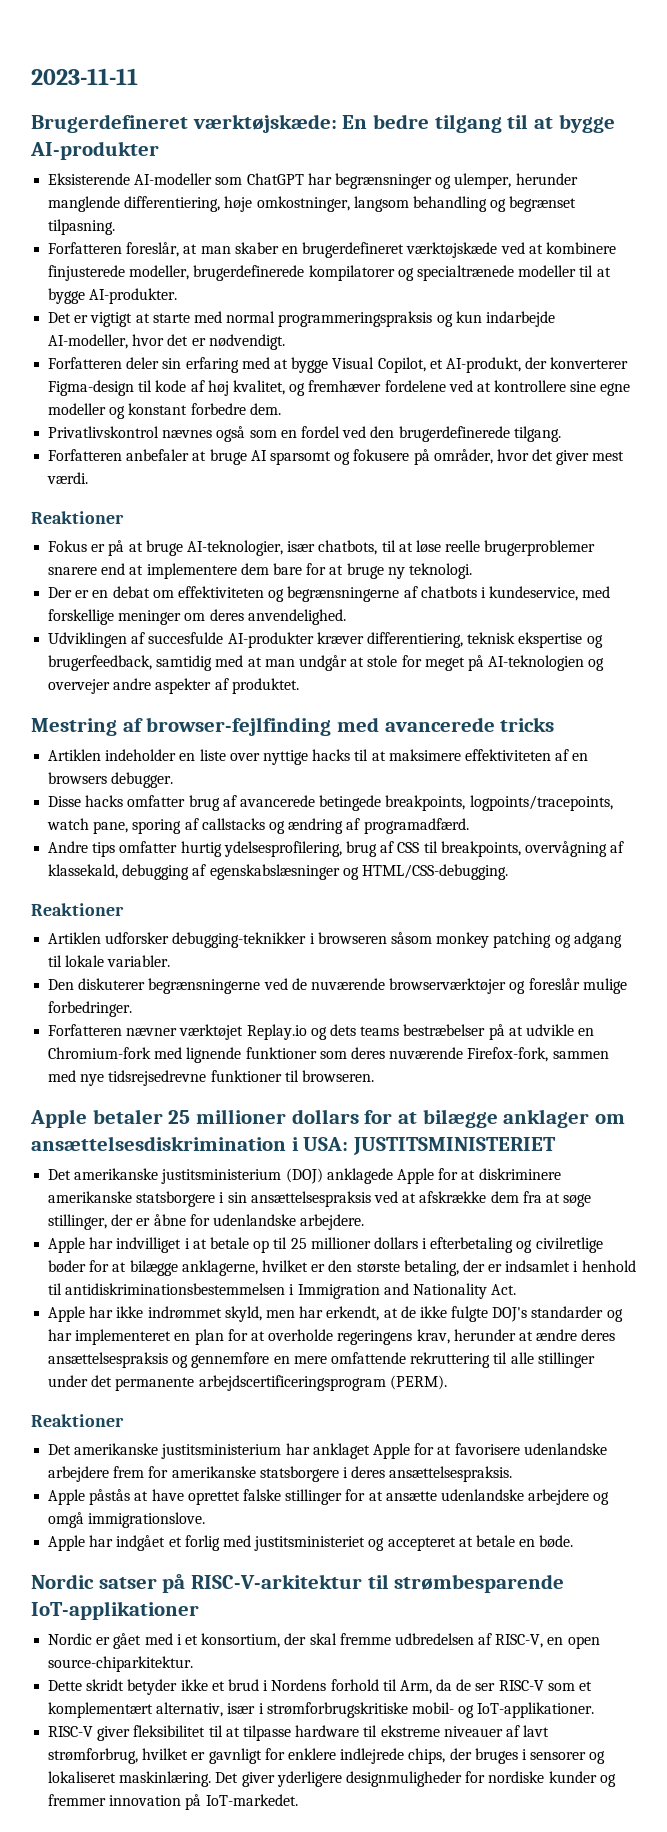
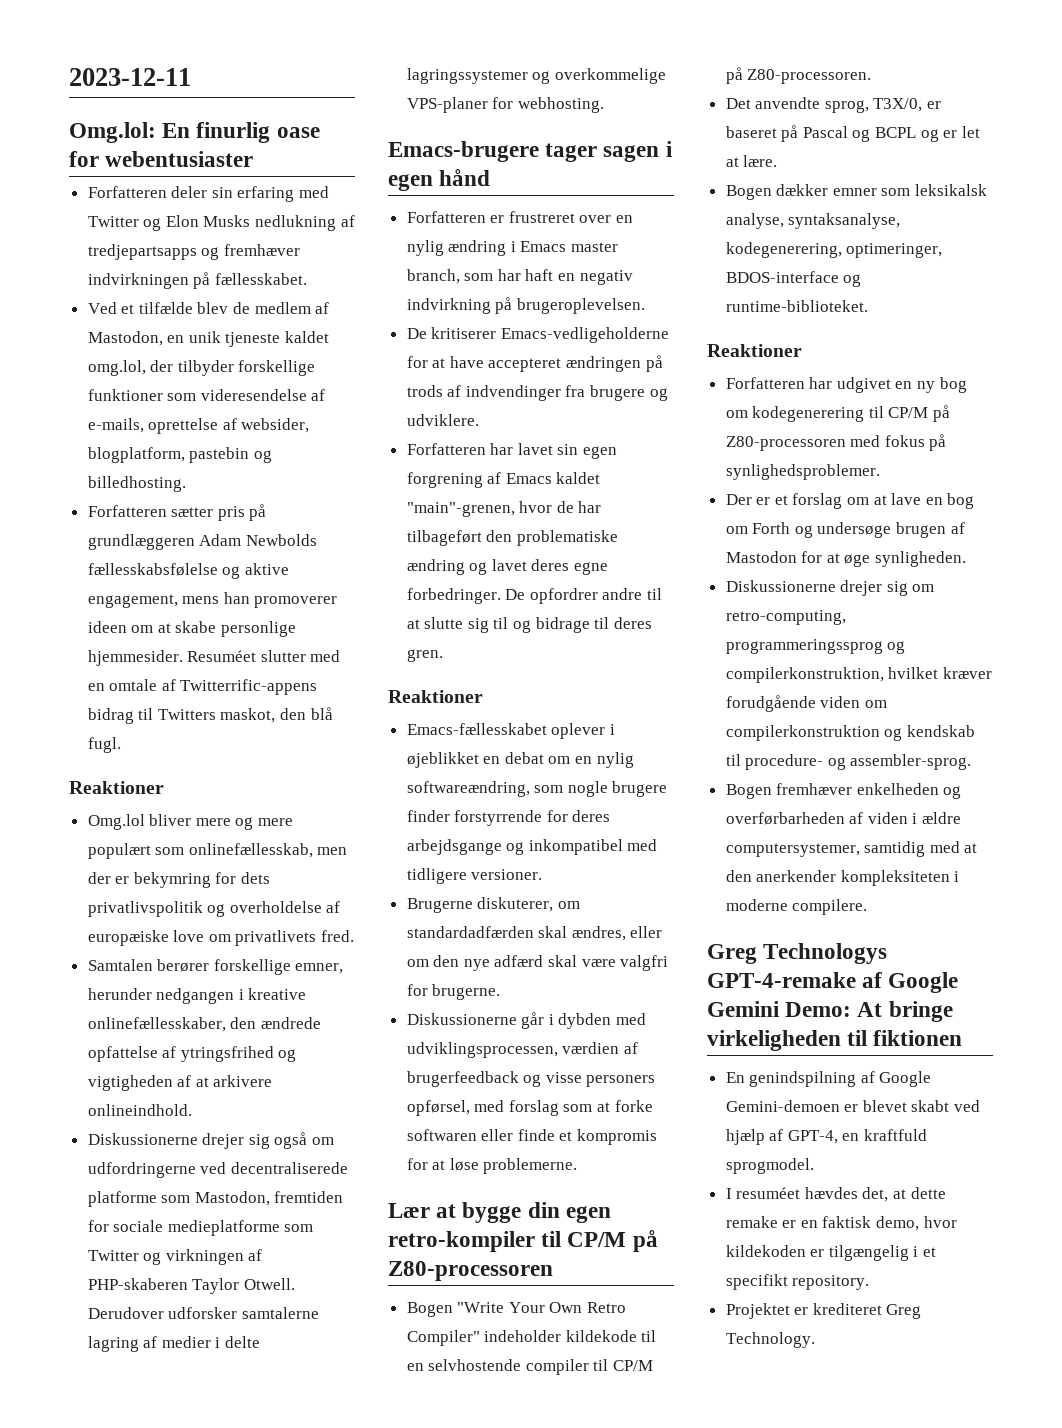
[31,68,138,85] [31,114,615,133] [30,141,159,160] [48,173,578,189] [48,196,577,212] [48,219,116,235] [48,242,616,258] [48,265,611,281] [48,288,178,304] [48,311,555,327] [48,334,285,350] 2023-11-11 // Brugerdefineret værktøjskæde: En bedre tilgang til at bygge AI-produkter // Eksisterende AI-modeller som ChatGPT har begrænsninger og ulemper, herunder manglende differentiering, høje omkostninger, langsom behandling og begrænset tilpasning. // Forfatteren foreslår, at man skaber en brugerdefineret værktøjskæde ved at kombinere finjusterede modeller, brugerdefinerede kompilatorer og specialtrænede modeller til at bygge AI-produkter. // Det er vigtigt at starte med normal programmeringspraksis og kun indarbejde AI-modeller, hvor det er nødvendigt. -> [69,68,191,86] [69,122,320,143] [69,151,254,167] 2023-12-11 // Omg.lol: En finurlig oase for webentusiaster
[273,357,629,373] [48,380,631,396] [48,403,281,419] [48,426,561,442] [48,449,625,465] [47,472,89,484] [31,511,124,524] [48,540,596,556] [48,563,472,579] [48,586,611,602] [48,609,346,625] [48,632,603,648] [48,655,605,671] [48,678,299,694] [31,717,555,736] [48,749,589,765] [48,772,174,788] [48,795,613,811] [47,818,469,834] [48,841,625,857] [48,864,508,880] [31,903,124,916] [48,932,622,948] [48,955,171,967] [48,978,627,994] [48,1001,133,1017] [48,1024,595,1040] [48,1047,609,1063] [48,1070,374,1086] [30,1109,626,1128] [31,1136,557,1155] [48,1168,561,1184] [48,1191,592,1207] [48,1214,365,1230] [48,1237,603,1253] [48,1260,636,1276] [48,1283,517,1299] [48,1306,623,1322] [48,1329,616,1345] [48,1352,595,1368] [48,1375,447,1391] [31,1414,124,1427] [48,1443,607,1459] [48,1466,513,1482] [48,1489,610,1505] [48,1512,206,1528] [48,1535,574,1551] [31,1574,565,1593] [31,1601,199,1620] [48,1633,600,1649] [48,1656,194,1672] [48,1679,593,1695] [48,1702,595,1718] [48,1725,550,1741] [48,1748,606,1764] [48,1771,616,1787] [48,1794,298,1810] at bygge Visual Copilot, et AI-produkt, der konverterer Figma-design til kode af høj kvalitet, og fremhæver fordelene ved at kontrollere sine egne modeller og konstant forbedre dem. // Privatlivskontrol nævnes også som en fordel ved den brugerdefinerede tilgang. // Forfatteren anbefaler at bruge AI sparsomt og fokusere på områder, hvor det giver mest værdi. // Reaktioner // Fokus er på at bruge AI-teknologier, især chatbots, til at løse reelle brugerproblemer snarere end at implementere dem bare for at bruge ny teknologi. // Der er en debat om effektiviteten og begrænsningerne af chatbots i kundeservice, med forskellige meninger om deres anvendelighed. // Udviklingen af succesfulde AI-produkter kræver differentiering, teknisk ekspertise og brugerfeedback, samtidig med at man undgår at stole for meget på AI-teknologien og overvejer andre aspekter af produktet. // Mestring af browser-fejlfinding med avancerede tricks // Artiklen indeholder en liste over nyttige hacks til at maksimere effektiviteten af en browsers debugger. // Disse hacks omfatter brug af avancerede betingede breakpoints, logpoints/tracepoints, watch pane, sporing af callstacks og ændring af programadfærd. // Andre tips omfatter hurtig ydelsesprofilering, brug af CSS til breakpoints, overvågning af klassekald, debugging af egenskabslæsninger og HTML/CSS-debugging. // Reaktioner // Artiklen udforsker debugging-teknikker i browseren såsom monkey patching og adgang til lokale variabler. // Den diskuterer begrænsningerne ved de nuværende browserværktøjer og foreslår mulige forbedringer. // Forfatteren nævner værktøjet Replay.io og dets teams bestræbelser på at udvikle en Chromium-fork med lignende funktioner som deres nuværende Firefox-fork, sammen med nye tidsrejsedrevne funktioner til browseren. // Apple betaler 25 millioner dollars for at bilægge anklager om ansættelsesdiskrimination i USA: JUSTITSMINISTERIET // Det amerikanske justitsministerium (DOJ) anklagede Apple for at diskriminere amerikanske statsborgere i sin ansættelsespraksis ved at afskrække dem fra at søge stillinger, der er åbne for udenlandske arbejdere. // Apple har indvilliget i at betale op til 25 millioner dollars i efterbetaling og civilretlige bøder for at bilægge anklagerne, hvilket er den største betaling, der er indsamlet i henhold til antidiskriminationsbestemmelsen i Immigration and Nationality Act. // Apple har ikke indrømmet skyld, men har erkendt, at de ikke fulgte DOJ's standarder og har implementeret en plan for at overholde regeringens krav, herunder at ændre deres ansættelsespraksis og gennemføre en mere omfattende rekruttering til alle stillinger under det permanente arbejdscertificeringsprogram (PERM). // Reaktioner // Det amerikanske justitsministerium har anklaget Apple for at favorisere udenlandske arbejdere frem for amerikanske statsborgere i deres ansættelsespraksis. // Apple påstås at have oprettet falske stillinger for at ansætte udenlandske arbejdere og omgå immigrationslove. // Apple har indgået et forlig med justitsministeriet og accepteret at betale en bøde. // Nordic satser på RISC-V-arkitektur til strømbesparende IoT-applikationer // Nordic er gået med i et konsortium, der skal fremme udbredelsen af RISC-V, en open source-chiparkitektur. // Dette skridt betyder ikke et brud i Nordens forhold til Arm, da de ser RISC-V som et komplementært alternativ, især i strømforbrugskritiske mobil- og IoT-applikationer. // RISC-V giver fleksibilitet til at tilpasse hardware til ekstreme niveauer af lavt strømforbrug, hvilket er gavnligt for enklere indlejrede chips, der bruges i sensorer og lokaliseret maskinlæring. Det giver yderligere designmuligheder for nordiske kunder og fremmer innovation på IoT-markedet. -> [87,215,355,231] [87,244,300,260] [87,272,307,289] [87,302,330,314] [87,331,330,347] [87,360,316,376] [87,389,326,401] [87,418,310,434] [87,447,272,463] [87,476,186,492] [87,504,267,521] [87,534,317,550] [87,563,289,579] [87,592,338,608] [87,621,297,637] [87,650,341,666] [87,679,318,695] [87,707,333,724] [87,737,121,753] [69,781,164,794] [87,814,294,830] [87,843,348,859] [87,872,271,888] [87,901,341,917] [87,930,355,946] [87,959,344,975] [87,988,307,1004] [87,1017,321,1032] [87,1046,297,1062] [87,1075,273,1091] [87,1104,192,1116] [87,1132,335,1149] [87,1162,348,1178] [87,1191,344,1207] [87,1220,314,1236] [87,1249,263,1265] [87,1278,295,1294] [87,1307,319,1319] [87,1336,261,1352] [406,68,666,84] [406,97,604,113] [388,141,673,162] [388,169,491,191] [406,211,634,223] [406,240,619,256] [406,269,633,285] [406,297,645,314] [406,327,669,343] [406,355,663,372] [406,385,668,401] [406,414,479,426] [406,443,618,459] [406,472,601,488] [406,501,602,517] [406,530,618,546] [406,559,609,575] [406,588,663,604] [406,617,652,633] [406,649,443,662] [388,690,483,703] [406,723,615,739] [406,752,634,768] [406,781,668,797] [406,810,611,826] [406,839,658,855] [406,868,543,884] [406,897,580,913] [406,926,663,941] [406,955,669,971] [406,984,501,1000] [406,1012,647,1029] [406,1042,638,1058] [406,1071,656,1087] [406,1100,653,1116] [406,1129,658,1145] [406,1158,578,1174] [388,1202,611,1223] [388,1230,658,1252] [388,1261,553,1281] [406,1302,627,1317] [406,1330,657,1346] [406,1359,654,1375] [725,67,872,84] [725,97,942,113] [725,125,980,142] [725,155,778,167] [725,184,988,200] [725,213,901,229] [725,242,943,258] [725,271,862,287] [725,300,868,312] [707,344,802,357] [725,377,967,393] [725,405,951,422] [725,434,947,451] [725,464,880,480] [725,493,975,509] [725,522,965,538] [725,551,967,567] [725,580,935,596] [725,610,846,625] [725,639,906,654] [725,667,992,683] [725,695,887,712] [725,725,975,741] [725,754,972,770] [725,783,962,799] [725,812,962,825] [725,841,978,857] [725,870,960,886] [725,899,868,915] [707,943,888,964] [707,972,959,993] [707,1001,953,1022] [707,1030,963,1051] [725,1071,932,1087] [725,1100,981,1112] [725,1129,928,1145] [725,1158,814,1174] [725,1187,946,1202] [725,1216,957,1231] [725,1245,937,1261] [725,1274,870,1290] [725,1303,922,1319] [725,1332,815,1348] Twitter og Elon Musks nedlukning af tredjepartsapps og fremhæver indvirkningen på fællesskabet. // Ved et tilfælde blev de medlem af Mastodon, en unik tjeneste kaldet omg.lol, der tilbyder forskellige funktioner som videresendelse af e-mails, oprettelse af websider, blogplatform, pastebin og billedhosting. // Forfatteren sætter pris på grundlæggeren Adam Newbolds fællesskabsfølelse og aktive engagement, mens han promoverer ideen om at skabe personlige hjemmesider. Resuméet slutter med en omtale af Twitterrific-appens bidrag til Twitters maskot, den blå fugl. // Reaktioner // Omg.lol bliver mere og mere populært som onlinefællesskab, men der er bekymring for dets privatlivspolitik og overholdelse af europæiske love om privatlivets fred. // Samtalen berører forskellige emner, herunder nedgangen i kreative onlinefællesskaber, den ændrede opfattelse af ytringsfrihed og vigtigheden af at arkivere onlineindhold. // Diskussionerne drejer sig også om udfordringerne ved decentraliserede platforme som Mastodon, fremtiden for sociale medieplatforme som Twitter og virkningen af PHP-skaberen Taylor Otwell. Derudover udforsker samtalerne lagring af medier i delte lagringssystemer og overkommelige VPS-planer for webhosting. // Emacs-brugere tager sagen i egen hånd // Forfatteren er frustreret over en nylig ændring i Emacs master branch, som har haft en negativ indvirkning på brugeroplevelsen. // De kritiserer Emacs-vedligeholderne for at have accepteret ændringen på trods af indvendinger fra brugere og udviklere. // Forfatteren har lavet sin egen forgrening af Emacs kaldet "main"-grenen, hvor de har tilbageført den problematiske ændring og lavet deres egne forbedringer. De opfordrer andre til at slutte sig til og bidrage til deres gren. // Reaktioner // Emacs-fællesskabet oplever i øjeblikket en debat om en nylig softwareændring, som nogle brugere finder forstyrrende for deres arbejdsgange og inkompatibel med tidligere versioner. // Brugerne diskuterer, om standardadfærden skal ændres, eller om den nye adfærd skal være valgfri for brugerne. // Diskussionerne går i dybden med udviklingsprocessen, værdien af brugerfeedback og visse personers opførsel, med forslag som at forke softwaren eller finde et kompromis for at løse problemerne. // Lær at bygge din egen retro-kompiler til CP/M på Z80-processoren // Bogen "Write Your Own Retro Compiler" indeholder kildekode til en selvhostende compiler til CP/M på Z80-processoren. // Det anvendte sprog, T3X/0, er baseret på Pascal og BCPL og er let at lære. // Bogen dækker emner som leksikalsk analyse, syntaksanalyse, kodegenerering, optimeringer, BDOS-interface og runtime-biblioteket. // Reaktioner // Forfatteren har udgivet en ny bog om kodegenerering til CP/M på Z80-processoren med fokus på synlighedsproblemer. // Der er et forslag om at lave en bog om Forth og undersøge brugen af Mastodon for at øge synligheden. // Diskussionerne drejer sig om retro-computing, programmeringssprog og compilerkonstruktion, hvilket kræver forudgående viden om compilerkonstruktion og kendskab til procedure- og assembler-sprog. // Bogen fremhæver enkelheden og overførbarheden af viden i ældre computersystemer, samtidig med at den anerkender kompleksiteten i moderne compilere. // Greg Technologys GPT-4-remake af Google Gemini Demo: At bringe virkeligheden til fiktionen // En genindspilning af Google Gemini-demoen er blevet skabt ved hjælp af GPT-4, en kraftfuld sprogmodel. // I resuméet hævdes det, at dette remake er en faktisk demo, hvor kildekoden er tilgængelig i et specifikt repository. // Projektet er krediteret Greg Technology.

